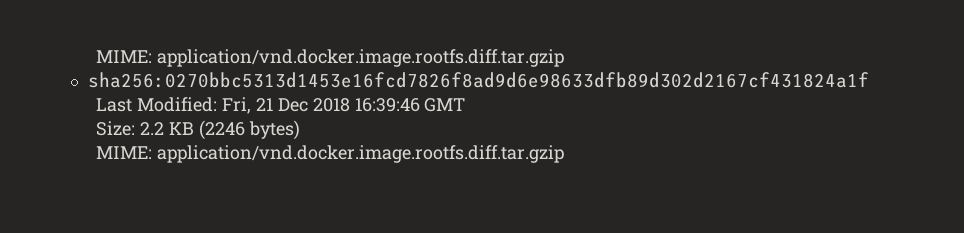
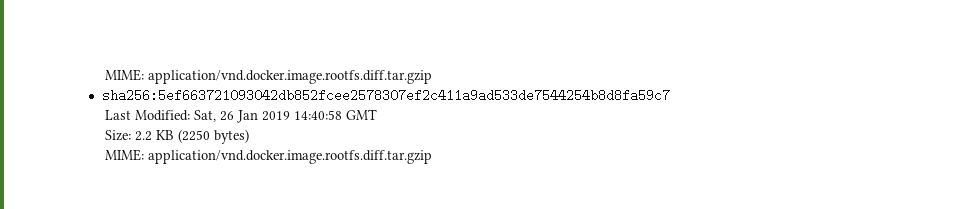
[87,72,869,88] sha256:0270bbc5313d1453e16fcd7826f8ad9d6e98633dfb89d302d2167cf431824a1f -> [102,89,671,102] sha256:5ef663721093042db852fcee2578307ef2c411a9ad533de7544254b8d8fa59c7
[222,97,420,114] Fri, 21 Dec 2018 16:39:46 -> [194,110,343,123] Sat, 26 Jan 2019 14:40:58
[198,120,245,140] (2246 -> [178,129,211,143] (2250

